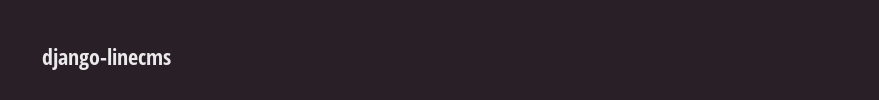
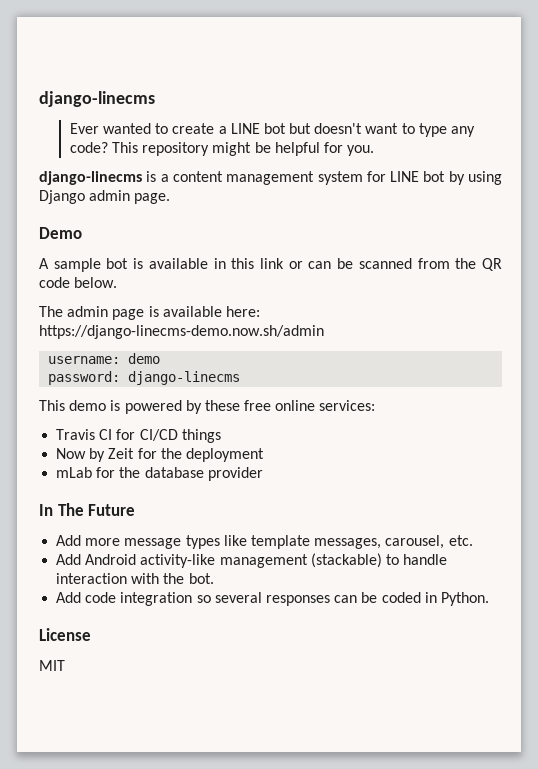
[42,48,171,70] django-linecms -> [39,91,155,107] [69,123,476,137] [69,142,375,156] [39,171,503,185] [39,190,171,204] [39,227,82,239] [39,258,503,272] [39,277,118,288] [39,306,260,320] [39,325,324,339] [48,353,161,364] [48,371,241,385] [39,400,376,414] [56,429,221,443] [56,448,264,462] [56,467,263,481] [39,503,136,516] [56,535,473,549] [56,553,448,568] [56,573,214,584] [56,592,489,606] [39,628,91,641] [39,660,65,671] django-linecms // Ever wanted to create a LINE bot but doesn't want to type any code? This repository might be helpful for you. // django-linecms is a content management system for LINE bot by using Django admin page. // Demo // A sample bot is available in this link or can be scanned from the QR code below. // The admin page is available here: https://django-linecms-demo.now.sh/admin // username: demo // password: django-linecms // This demo is powered by these free online services: // Travis CI for CI/CD things // Now by Zeit for the deployment // mLab for the database provider // In The Future // Add more message types like template messages, carousel, etc. // Add Android activity-like management (stackable) to handle interaction with the bot. // Add code integration so several responses can be coded in Python. // License // MIT

